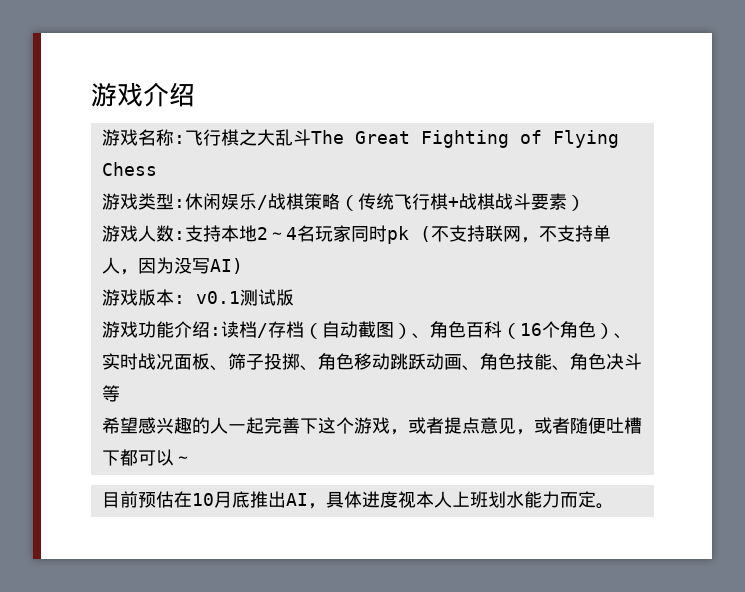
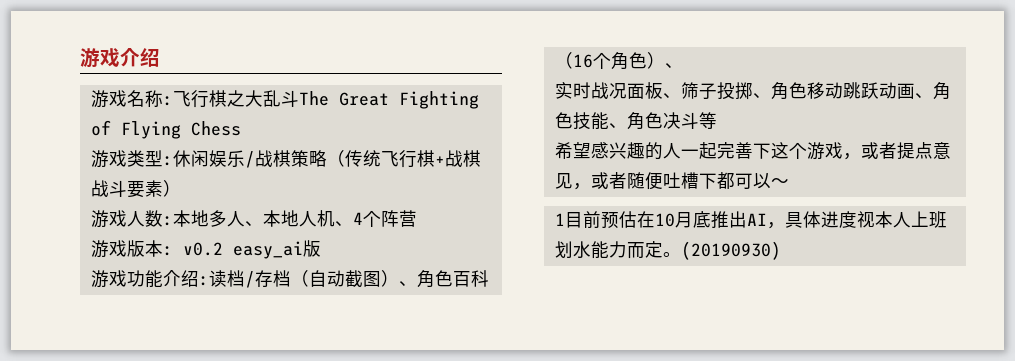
[184,225,611,244] [101,257,243,275] 支持本地2～4名玩家同时pk (不支持联网，不支持单人，因为没写AI) -> [172,210,417,227] 本地多人、本地人机、4个阵营
[195,289,276,306] v0.1测试 -> [182,241,303,259] v0.2 easy_ai
(192, 460) none -> [554,213,565,226] 1
(614, 506) none -> [680,241,781,260] (20190930)

